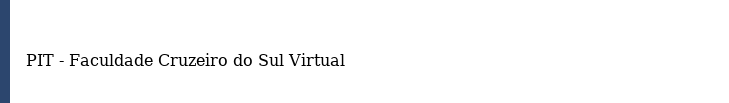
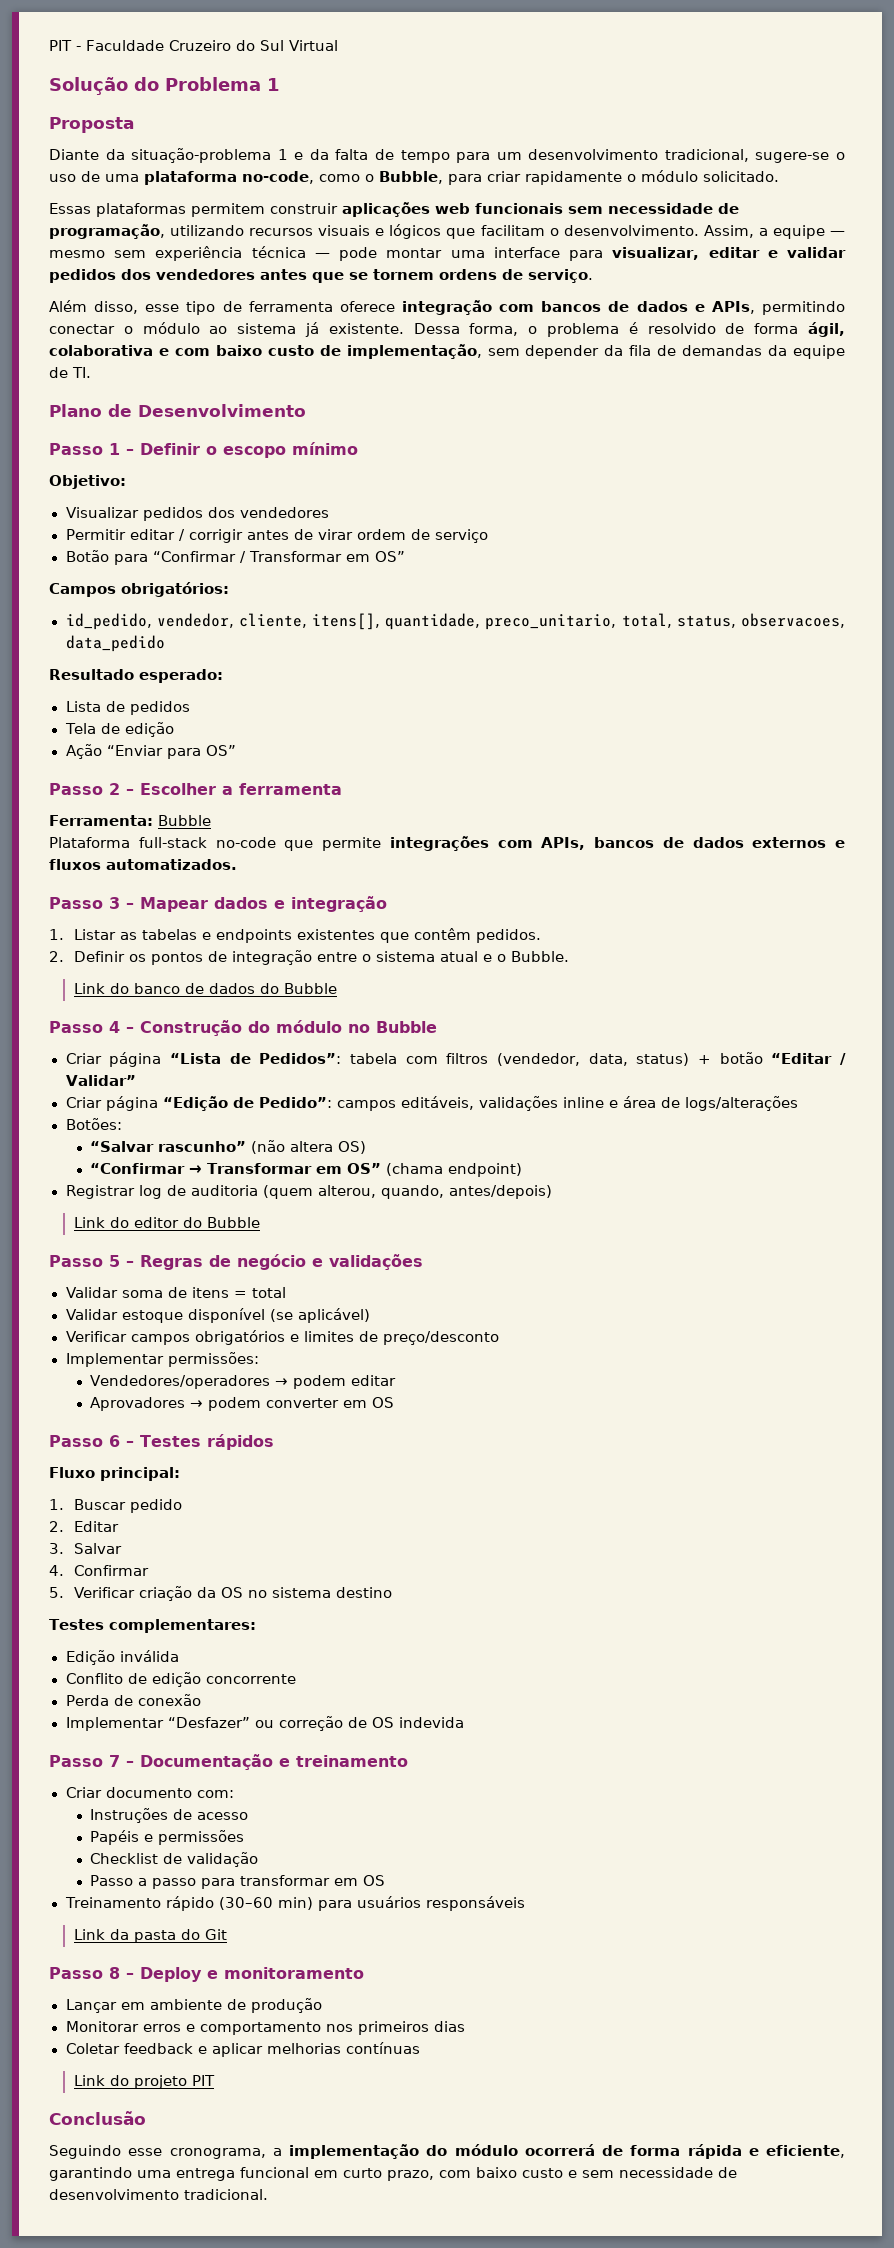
(345, 59) none -> [49,77,280,95] [49,117,134,133] [49,148,845,163] [49,170,779,185] [49,202,739,217] [49,224,846,239] [49,246,846,261] [49,269,593,283] [49,300,845,315] [49,322,845,337] [49,344,846,359] [49,367,91,378] [49,404,306,417] [49,442,358,458] [49,475,126,489] [65,507,329,521] [65,529,488,543] [65,550,406,565] [49,582,229,597] [65,613,845,630] [65,635,165,652] [49,669,223,683] [65,701,190,715] [64,722,175,737] [65,744,236,759] [49,783,342,795] [49,815,211,826] [49,836,845,851] [49,859,237,870] [49,896,387,912] [49,928,541,943] [49,950,569,965] [73,983,337,994] [49,1020,437,1036] [65,1052,847,1067] [65,1075,136,1086] [65,1096,798,1111] [65,1118,122,1130] [90,1140,367,1154] [90,1163,522,1177] [65,1185,552,1199] [73,1217,260,1228] [49,1254,423,1270] [65,1287,287,1298] [65,1308,371,1323] [65,1330,500,1345] [65,1352,259,1367] [90,1375,396,1389] [90,1397,395,1411] [49,1434,274,1450] [49,1467,180,1481] [49,1499,182,1513] [49,1521,119,1532] [49,1543,122,1554] [49,1565,149,1576] [49,1586,393,1601] [49,1619,256,1633] [65,1650,179,1665] [65,1672,296,1687] [65,1694,201,1706] [65,1716,464,1731] [49,1754,408,1770] [65,1787,234,1798] [90,1808,249,1823] [90,1830,245,1845] [90,1852,259,1867] [90,1875,386,1889] [64,1896,526,1911] [73,1929,227,1943] [49,1967,364,1982] [65,1998,322,2013] [65,2021,465,2035] [65,2042,420,2057] [73,2075,215,2089] [49,2111,146,2125] [49,2144,845,2159] [49,2167,737,2181] [49,2189,268,2200] // Solução do Problema 1 // Proposta // Diante da situação-problema 1 e da falta de tempo para um desenvolvimento tradicional, sugere-se o uso de uma plataforma no-code, como o Bubble, para criar rapidamente o módulo solicitado. // Essas plataformas permitem construir aplicações web funcionais sem necessidade de programação, utilizando recursos visuais e lógicos que facilitam o desenvolvimento. Assim, a equipe — mesmo sem experiência técnica — pode montar uma interface para visualizar, editar e validar pedidos dos vendedores antes que se tornem ordens de serviço. // Além disso, esse tipo de ferramenta oferece integração com bancos de dados e APIs, permitindo conectar o módulo ao sistema já existente. Dessa forma, o problema é resolvido de forma ágil, colaborativa e com baixo custo de implementação, sem depender da fila de demandas da equipe de TI. // Plano de Desenvolvimento // Passo 1 – Definir o escopo mínimo // Objetivo: // Visualizar pedidos dos vendedores // Permitir editar / corrigir antes de virar ordem de serviço // Botão para “Confirmar / Transformar em OS” // Campos obrigatórios: // id_pedido, vendedor, cliente, itens[], quantidade, preco_unitario, total, status, observacoes, data_pedido // Resultado esperado: // Lista de pedidos // Tela de edição // Ação “Enviar para OS” // Passo 2 – Escolher a ferramenta // Ferramenta: Bubble // Plataforma full-stack no-code que permite integrações com APIs, bancos de dados externos e fluxos automatizados. // Passo 3 – Mapear dados e integração // 1. Listar as tabelas e endpoints existentes que contêm pedidos. // 2. Definir os pontos de integração entre o sistema atual e o Bubble. // Link do banco de dados do Bubble // Passo 4 – Construção do módulo no Bubble // Criar página “Lista de Pedidos”: tabela com filtros (vendedor, data, status) + botão “Editar / Validar” // Criar página “Edição de Pedido”: campos editáveis, validações inline e área de logs/alterações // Botões: // “Salvar rascunho” (não altera OS) // “Confirmar → Transformar em OS” (chama endpoint) // Registrar log de auditoria (quem alterou, quando, antes/depois) // Link do editor do Bubble // Passo 5 – Regras de negócio e validações // Validar soma de itens = total // Validar estoque disponível (se aplicável) // Verificar campos obrigatórios e limites de preço/desconto // Implementar permissões: // Vendedores/operadores → podem editar // Aprovadores → podem converter em OS // Passo 6 – Testes rápidos // Fluxo principal: // 1. Buscar pedido // 2. Editar // 3. Salvar // 4. Confirmar // 5. Verificar criação da OS no sistema destino // Testes complementares: // Edição inválida // Conflito de edição concorrente // Perda de conexão // Implementar “Desfazer” ou correção de OS indevida // Passo 7 – Documentação e treinamento // Criar documento com: // Instruções de acesso // Papéis e permissões // Checklist de validação // Passo a passo para transformar em OS // Treinamento rápido (30–60 min) para usuários responsáveis // Link da pasta do Git // Passo 8 – Deploy e monitoramento // Lançar em ambiente de produção // Monitorar erros e comportamento nos primeiros dias // Coletar feedback e aplicar melhorias contínuas // Link do projeto PIT // Conclusão // Seguindo esse cronograma, a implementação do módulo ocorrerá de forma rápida e eficiente, garantindo uma entrega funcional em curto prazo, com baixo custo e sem necessidade de desenvolvimento tradicional.

